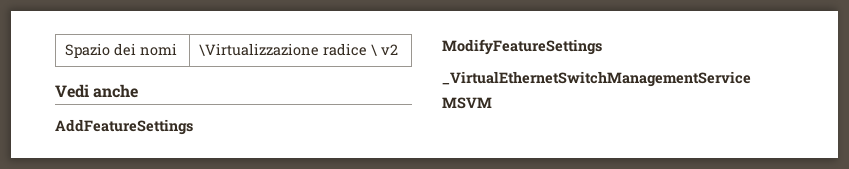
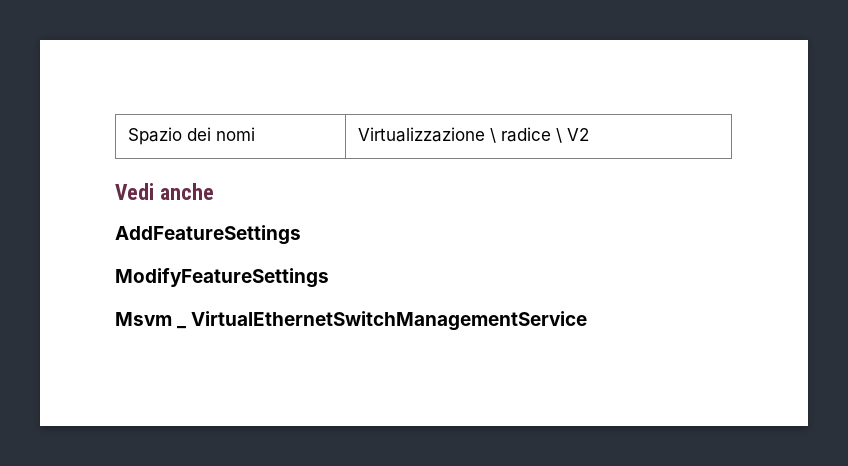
[199,43,320,56] \Virtualizzazione -> [358,127,497,143] Virtualizzazione \
[381,44,399,55] v2 -> [567,128,590,141] V2
[442,71,751,87] [442,97,492,109] _VirtualEthernetSwitchManagementService MSVM -> [115,312,172,326] [177,311,588,331] Msvm _ VirtualEthernetSwitchManagementService

